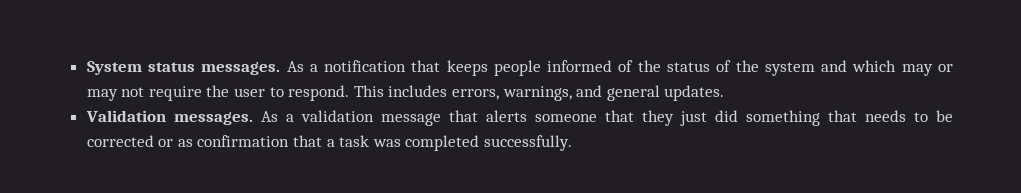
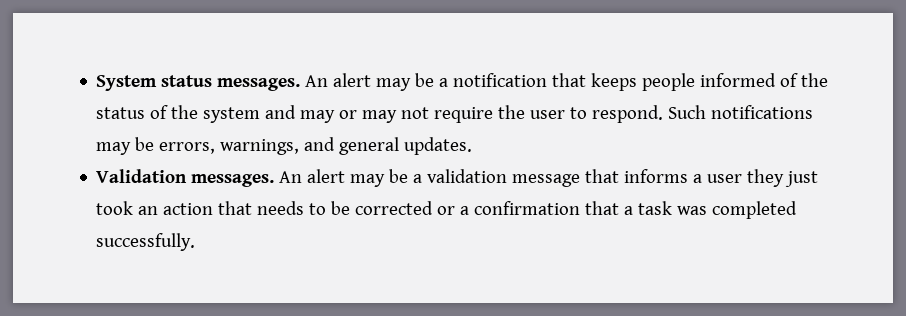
[286,61,304,72] As -> [305,73,435,91] An alert may be
[852,60,897,72] which -> (297, 112) none
[353,85,448,97] This includes -> [668,105,814,119] [96,137,155,155] Such notifications may be
[260,110,820,126] As a validation message that alerts someone that they just did something -> [279,169,819,187] [96,201,214,215] An alert may be a validation message that informs a user they just took an action
[177,139,193,147] as -> [460,206,470,215] a

